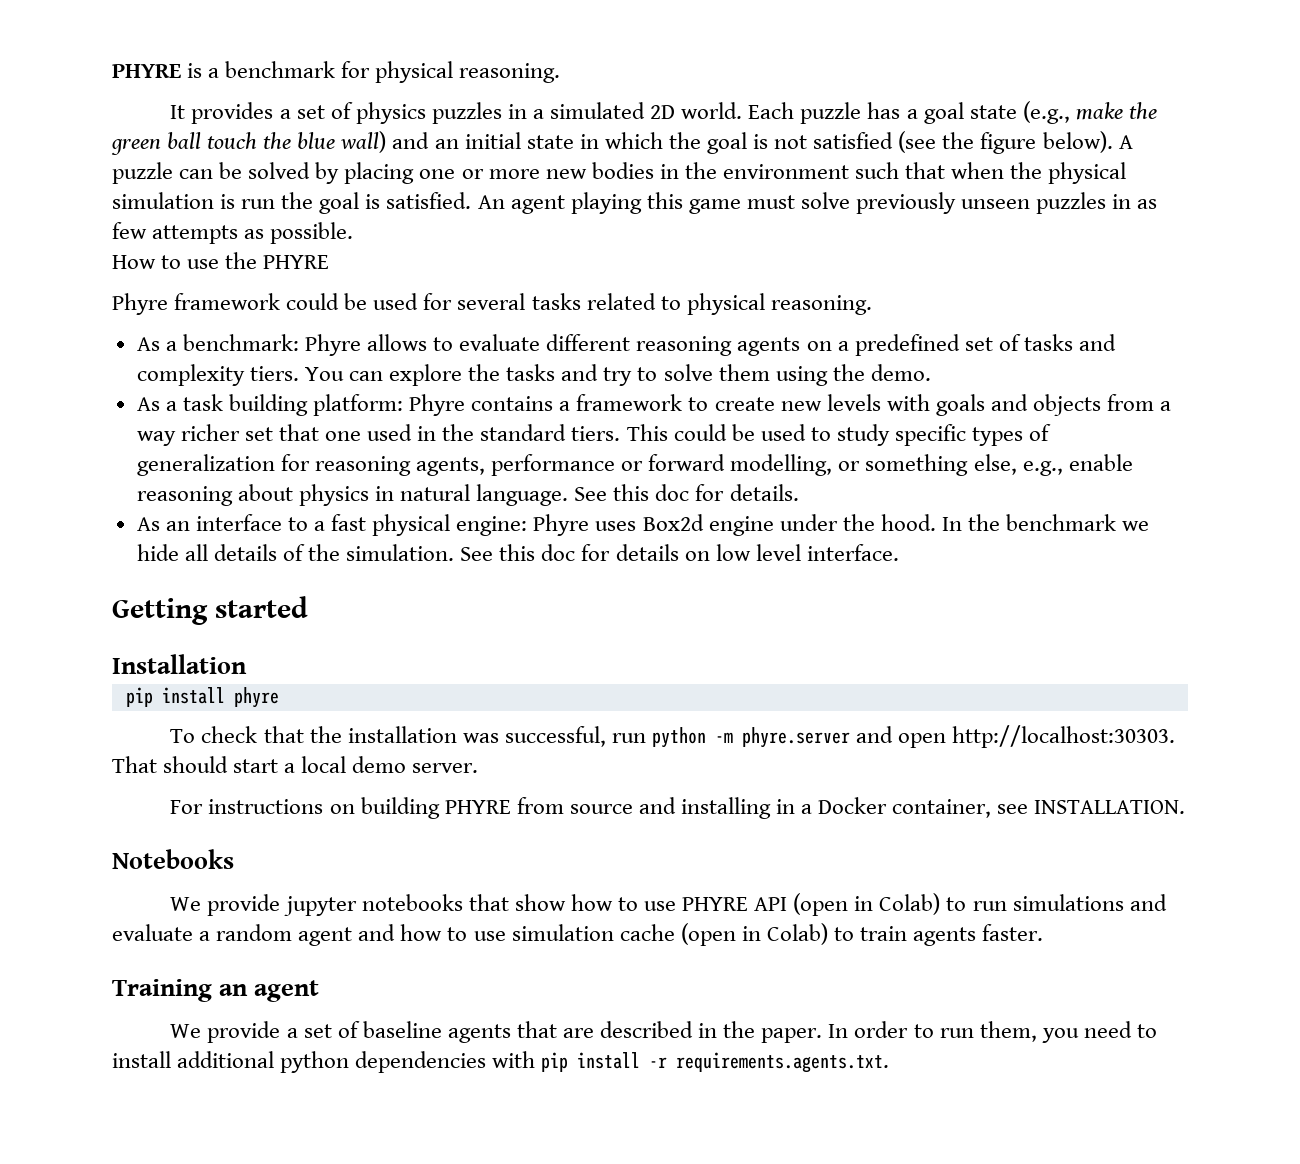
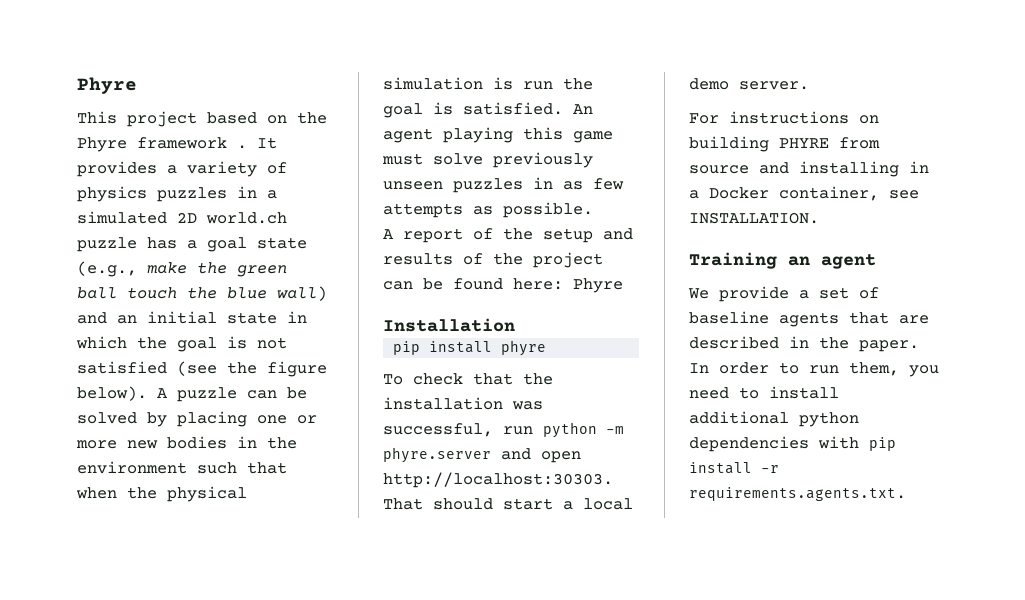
[112,61,561,83] PHYRE is a benchmark for physical reasoning. // -> [77,77,137,94] [77,111,327,127] [77,137,247,152] Phyre // This project based on the Phyre framework .
[296,105,325,119] set -> [187,161,257,177] variety
[681,102,795,119] world. Each -> [206,212,287,224] world.ch
[112,252,330,269] [112,293,872,315] [136,334,1116,356] [136,364,931,386] [136,394,1172,416] [136,424,1052,446] [136,454,1133,476] [136,484,799,506] [136,514,1150,536] [136,544,899,561] [112,596,308,625] How to use the PHYRE // Phyre framework could be used for several tasks related to physical reasoning. // As a benchmark: Phyre allows to evaluate different reasoning agents on a predefined set of tasks and complexity tiers. You can explore the tasks and try to solve them using the demo. // As a task building platform: Phyre contains a framework to create new levels with goals and objects from a way richer set that one used in the standard tiers. This could be used to study specific types of generalization for reasoning agents, performance or forward modelling, or something else, e.g., enable reasoning about physics in natural language. See this doc for details. // As an interface to a fast physical engine: Phyre uses Box2d engine under the hood. In the benchmark we hide all details of the simulation. See this doc for details on low level interface. // Getting started -> [383,228,633,243] [383,252,603,268] [383,278,623,293] A report of the setup and results of the project can be found here: Phyre
[112,849,234,869] [170,893,1167,916] [112,923,1044,946] // Notebooks // We provide jupyter notebooks that show how to use PHYRE API (open in Colab) to run simulations and evaluate a random agent and how to use simulation cache (open in Colab) to train agents faster. -> (819, 218) none

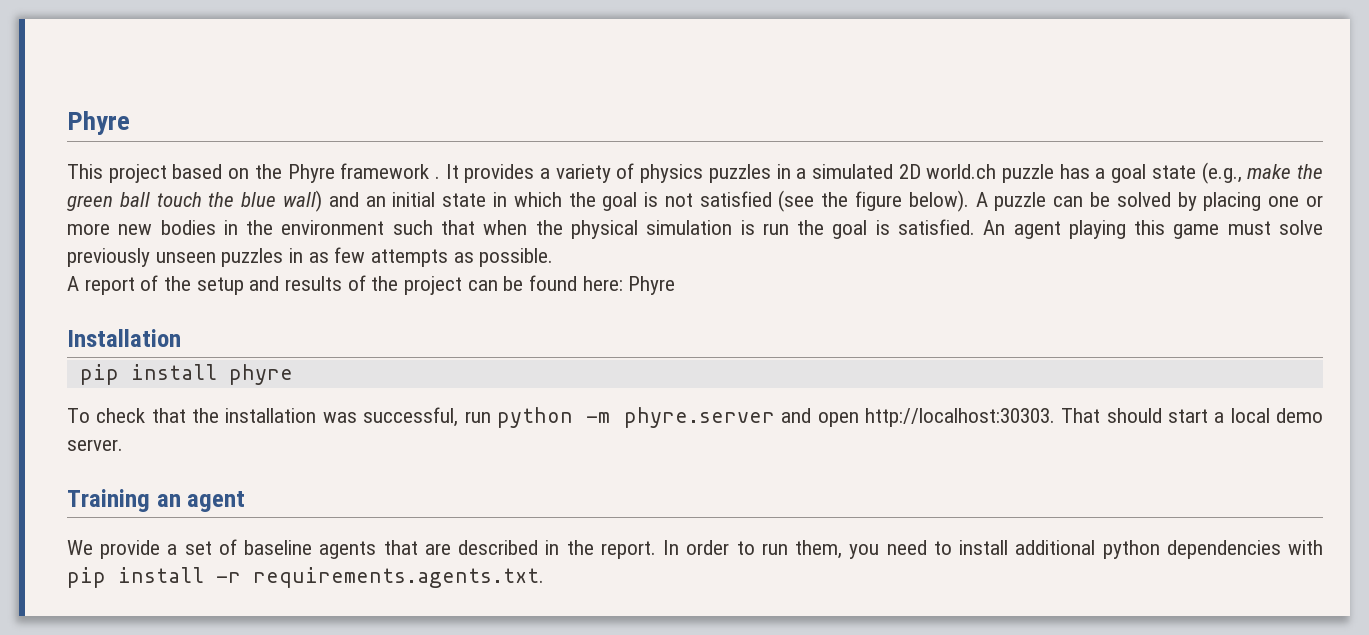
[689,111,879,124] [689,136,880,152] [689,161,929,177] [689,186,919,201] [689,212,819,224] // For instructions on building PHYRE from source and installing in a Docker container, see INSTALLATION. -> (123, 445) none
[859,340,919,352] paper. -> [600,541,656,559] report.

